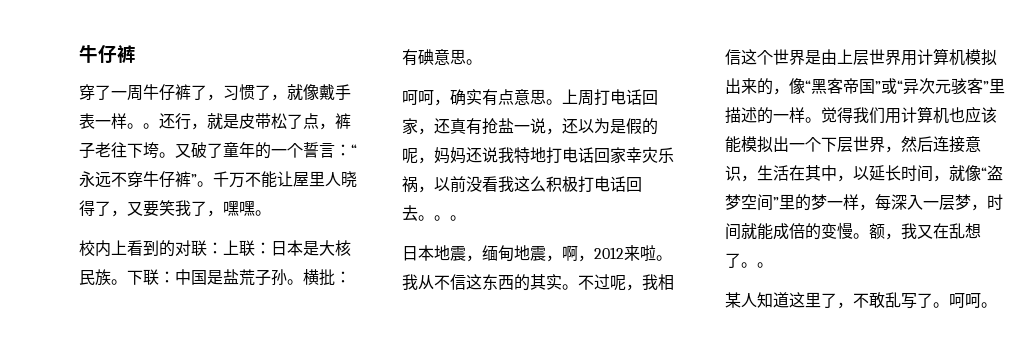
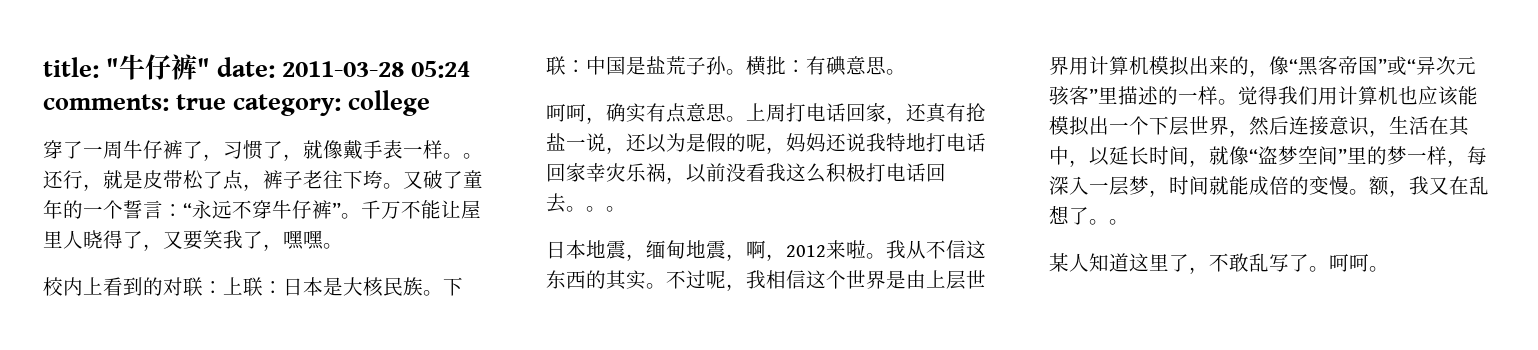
[79,45,136,63] 牛仔裤 -> [43,54,471,80] [43,90,431,116] title: "牛仔裤" date: 2011-03-28 05:24 comments: true category: college

